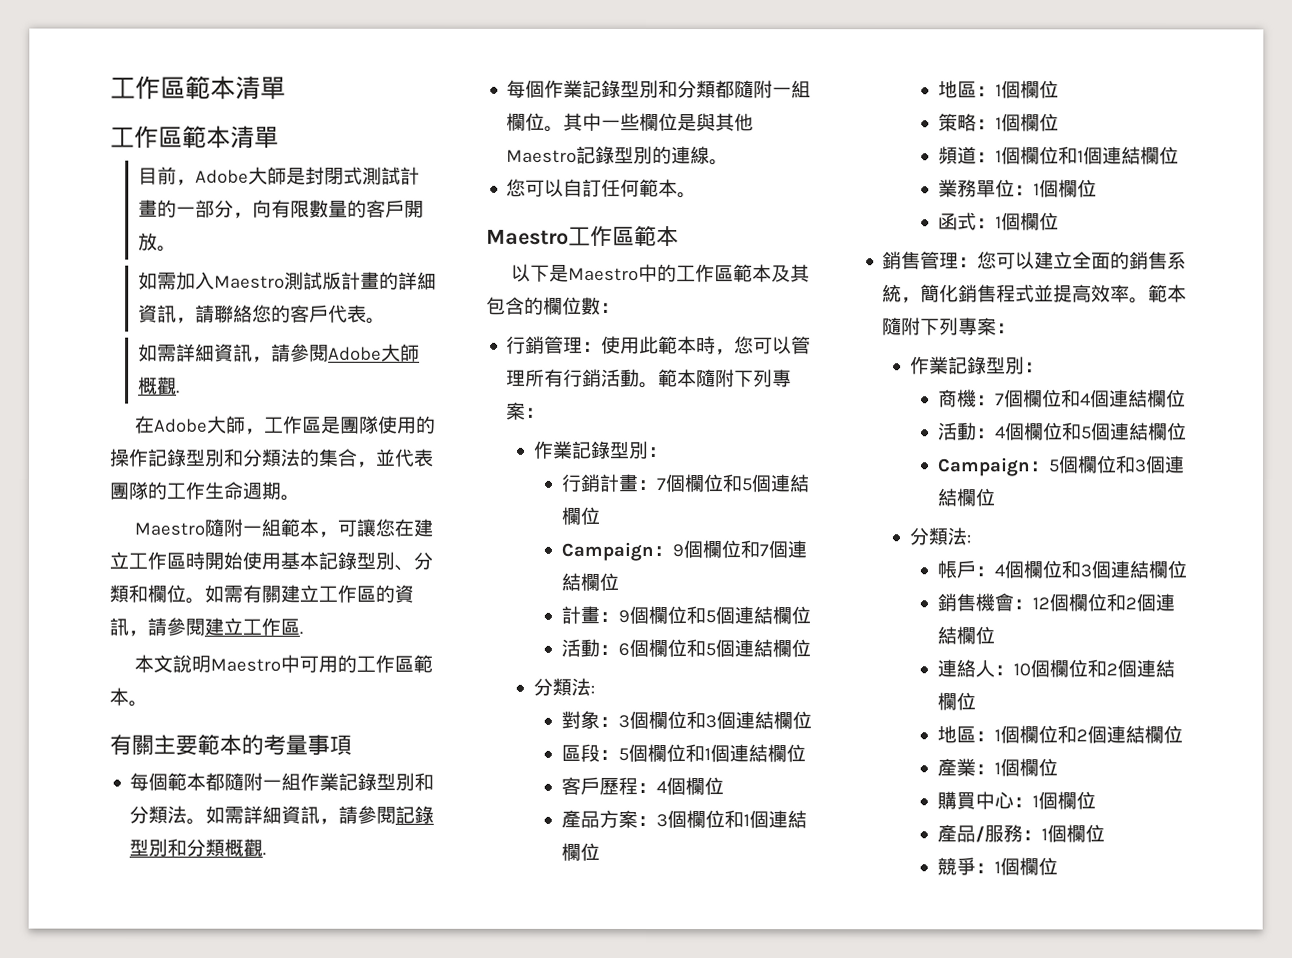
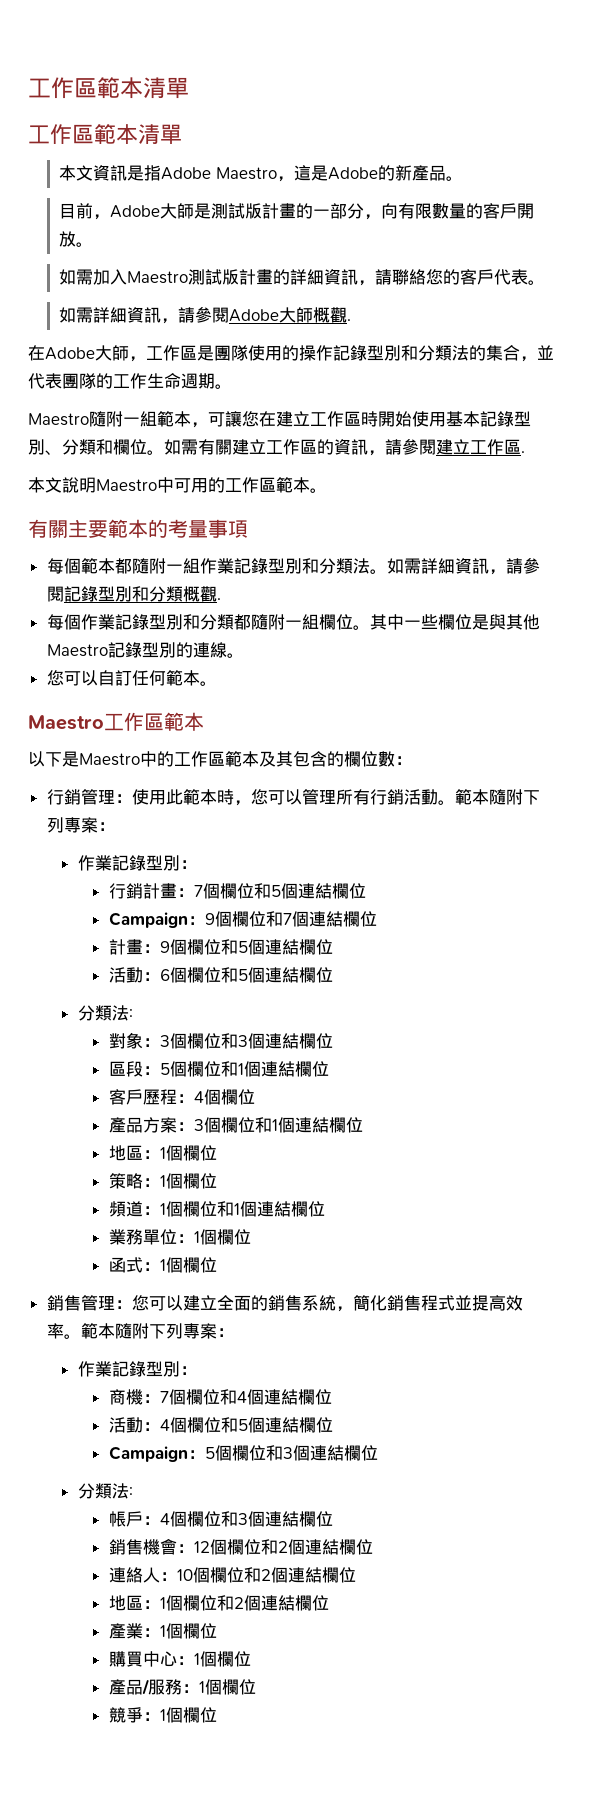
(279, 137) none -> [58,164,463,182] // 本文資訊是指Adobe Maestro，這是Adobe的新產品。
[304,166,401,185] 封閉式測試 -> [210,203,262,219] 測試版

